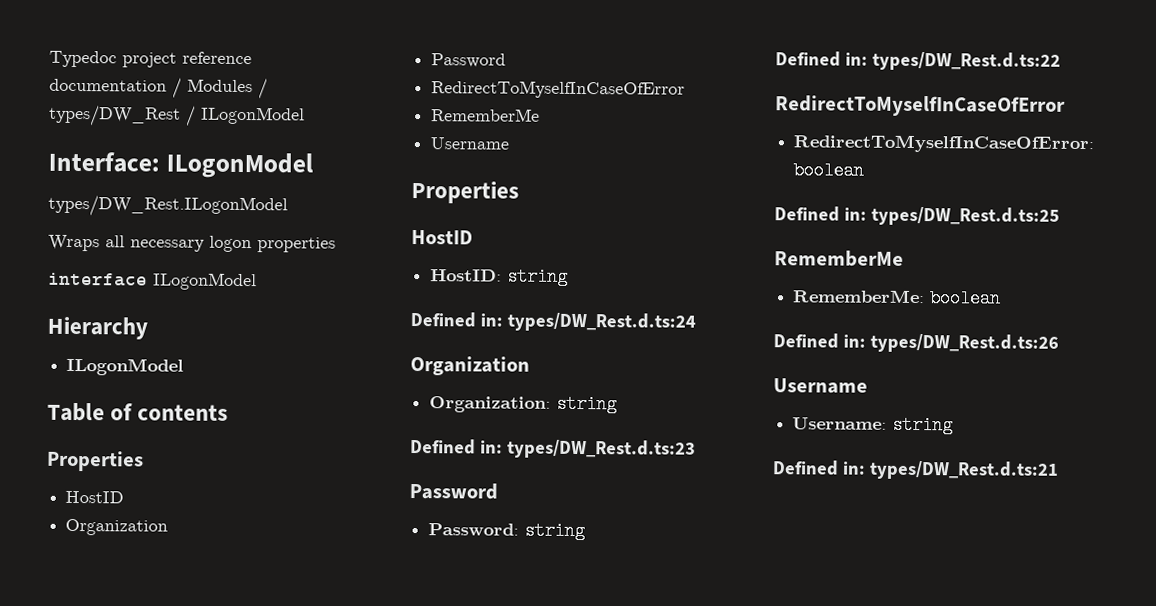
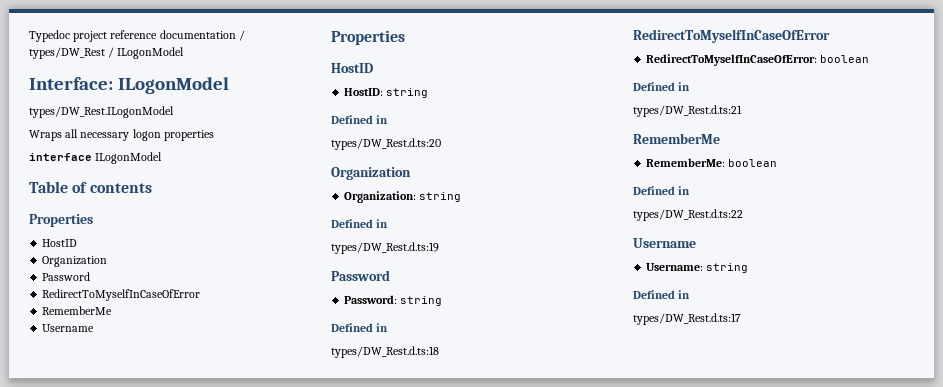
[187,78,268,100] Modules / -> (245, 35) none
[47,316,148,340] [66,357,185,376] // Hierarchy // ILogonModel -> (163, 158) none
[479,312,696,332] in: types/DW_Rest.d.ts:24 -> [376,115,389,124] [331,138,441,150] in // types/DW_Rest.d.ts:20
[479,439,696,459] in: types/DW_Rest.d.ts:23 -> [376,219,389,228] [331,242,439,254] in // types/DW_Rest.d.ts:19
[844,51,1061,71] in: types/DW_Rest.d.ts:22 -> [376,323,389,332] [331,346,439,358] in // types/DW_Rest.d.ts:18
[843,206,1060,226] in: types/DW_Rest.d.ts:25 -> [678,82,691,91] [633,105,742,117] in // types/DW_Rest.d.ts:21
[842,333,1059,353] in: types/DW_Rest.d.ts:26 -> [678,186,691,195] [633,209,743,221] in // types/DW_Rest.d.ts:22
[841,460,1059,480] in: types/DW_Rest.d.ts:21 -> [678,290,691,299] [633,313,741,325] in // types/DW_Rest.d.ts:17

